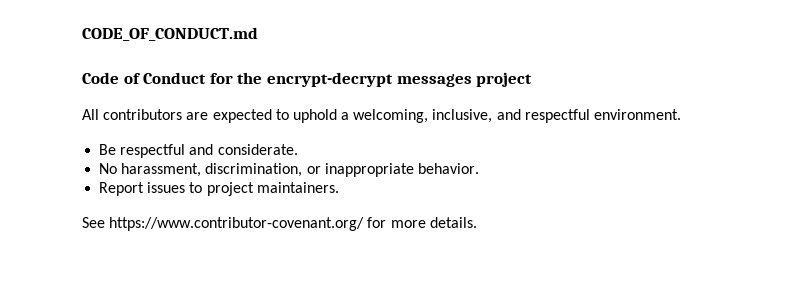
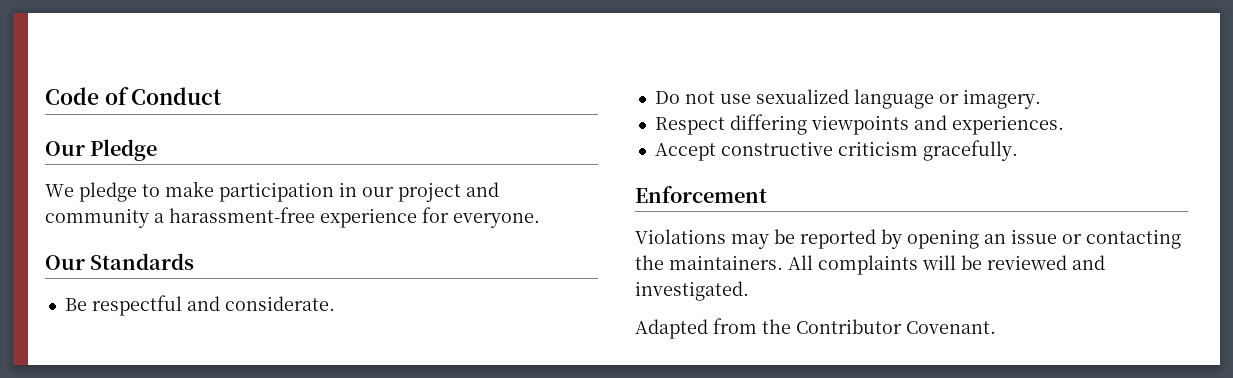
[82,27,258,41] CODE_OF_CONDUCT.md // -> (45, 96) none
[209,72,533,87] [82,109,682,123] [99,144,298,158] [99,163,479,177] [99,182,339,196] [82,217,477,231] for the encrypt-decrypt messages project // All contributors are expected to uphold a welcoming, inclusive, and respectful environment. // Be respectful and considerate. // No harassment, discrimination, or inappropriate behavior. // Report issues to project maintainers. // See https://www.contributor-covenant.org/ for more details. -> [45,139,158,161] [45,181,499,202] [45,207,540,228] [45,253,195,270] [64,295,335,316] [654,89,1041,109] [654,114,1064,135] [654,140,1018,161] [635,186,767,203] [635,229,1181,249] [635,255,1105,275] [635,281,749,301] [635,318,996,339] // Our Pledge // We pledge to make participation in our project and community a harassment-free experience for everyone. // Our Standards // Be respectful and considerate. // Do not use sexualized language or imagery. // Respect differing viewpoints and experiences. // Accept constructive criticism gracefully. // Enforcement // Violations may be reported by opening an issue or contacting the maintainers. All complaints will be reviewed and investigated. // Adapted from the Contributor Covenant.

